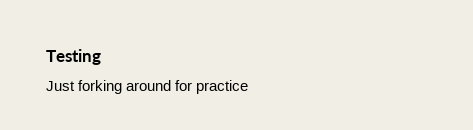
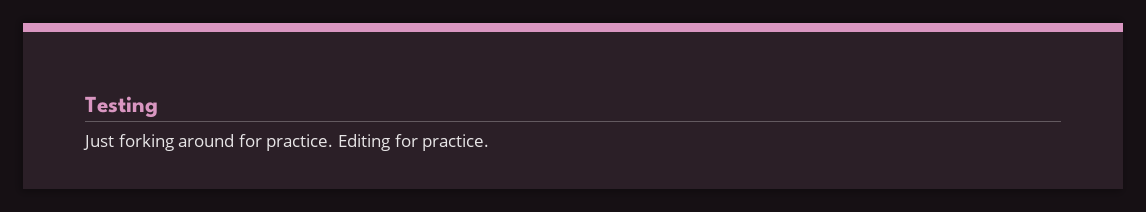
[196,80,249,94] practice -> [266,134,490,151] practice. Editing for practice.

